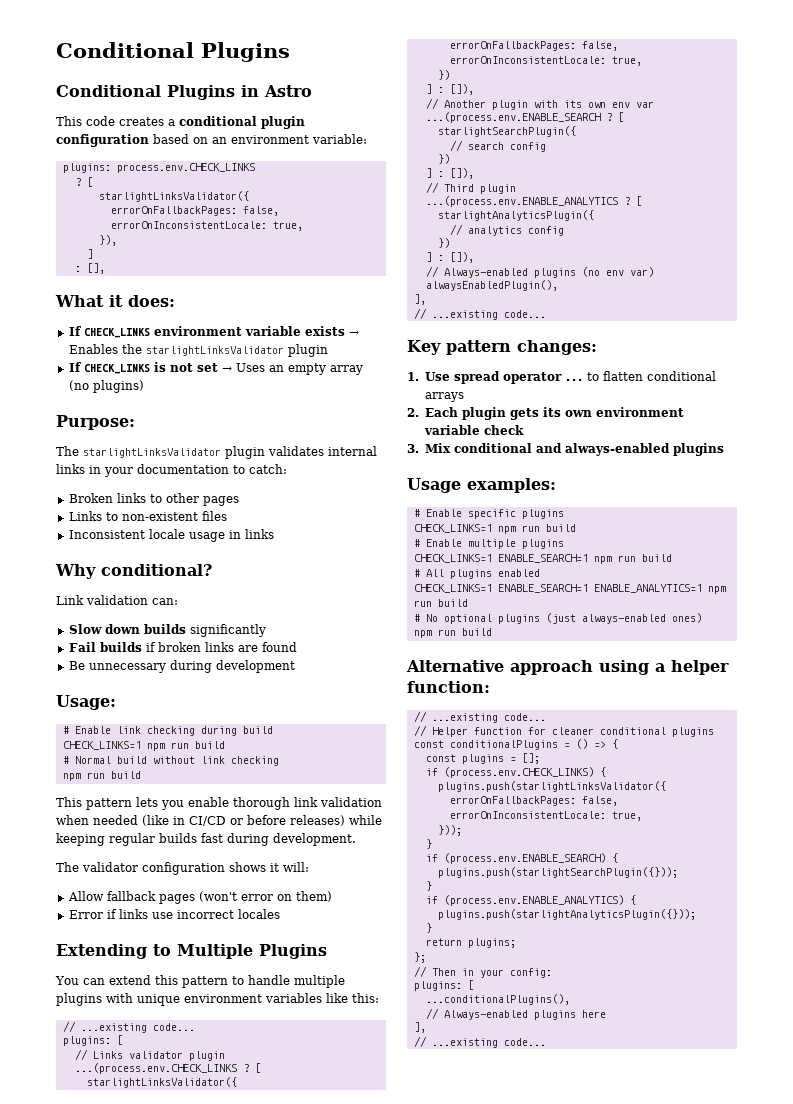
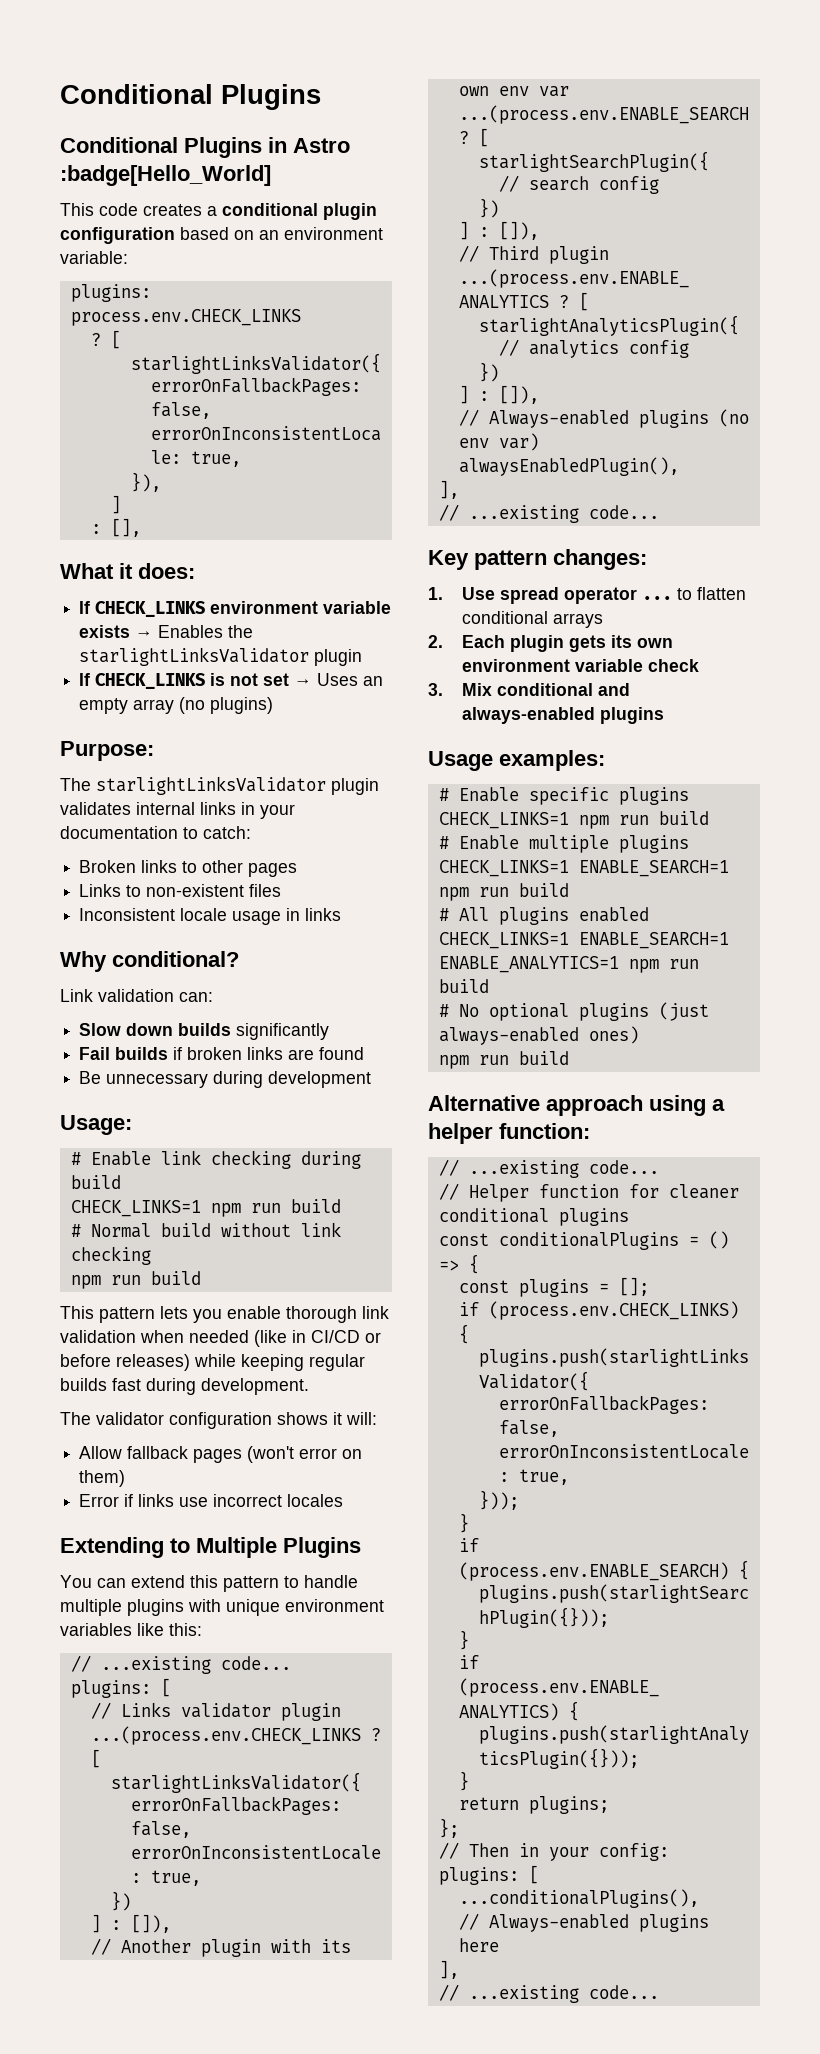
(312, 91) none -> [60,165,271,186] :badge[Hello_World]

